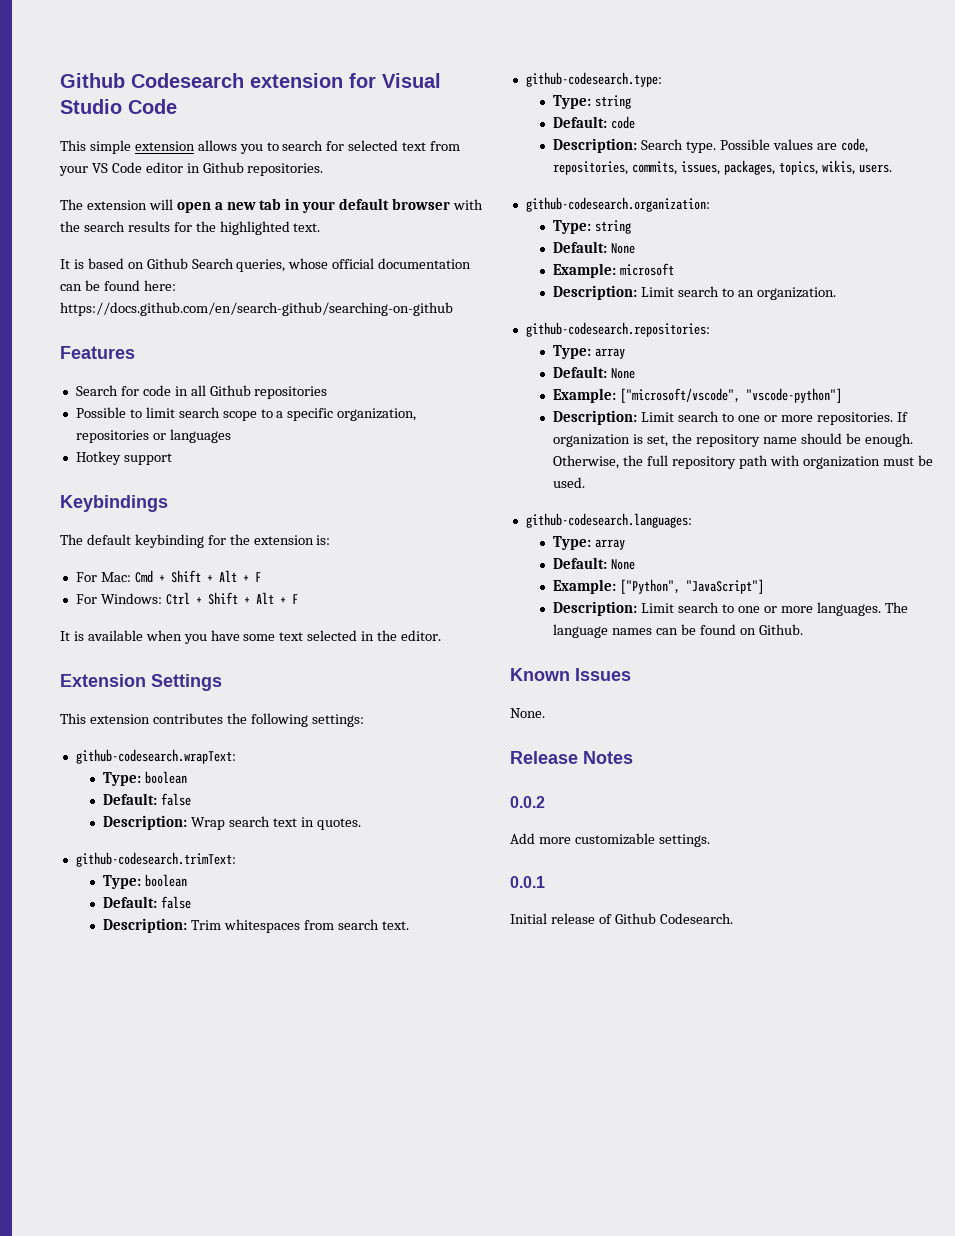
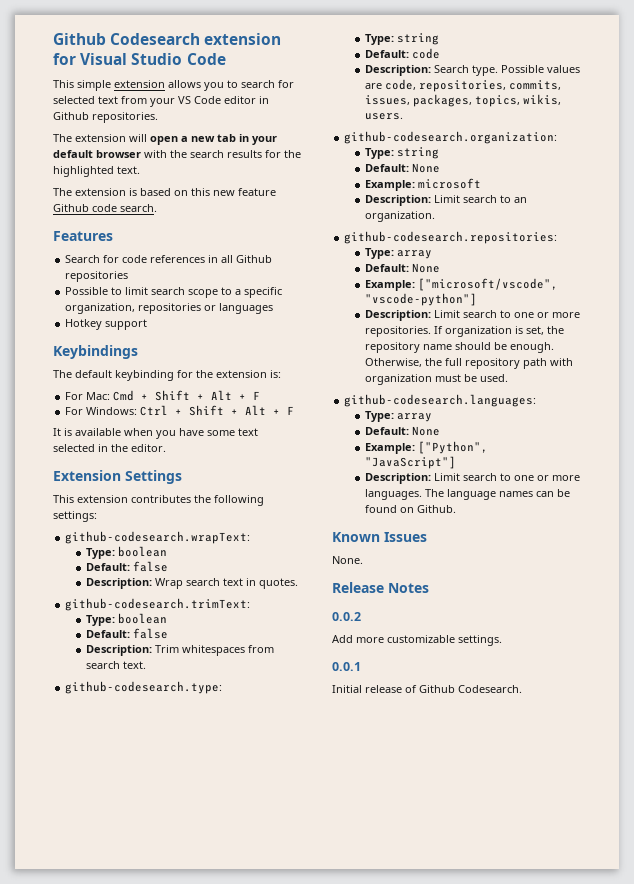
[60,259,70,269] It -> [53,188,126,196] The extension
[146,258,472,272] [60,280,176,291] [60,302,453,316] Github Search queries, whose official documentation can be found here: https://docs.github.com/en/search-github/searching-on-github -> [191,188,276,196] [53,204,157,212] this new feature Github code search.
(171, 390) none -> [150,255,206,263] references

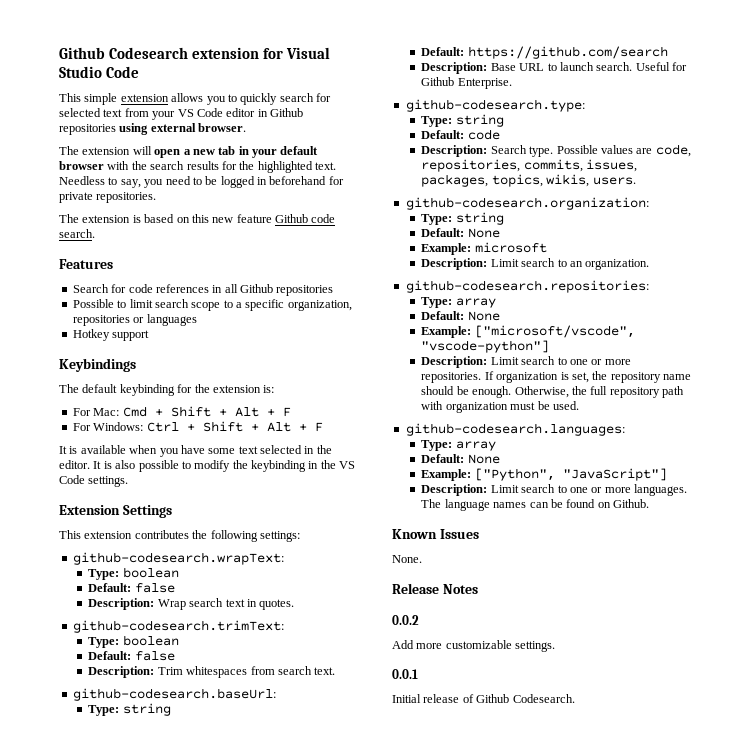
(238, 84) none -> [240,93,278,105] quickly
[92,112,158,123] repositories. -> [59,123,247,135] repositories using external browser.
(140, 170) none -> [59,176,344,188] [59,192,157,203] Needless to say, you need to be logged in beforehand for private repositories.
(166, 448) none -> [93,460,356,472] [59,475,129,487] It is also possible to modify the keybinding in the VS Code settings.
(147, 665) none -> [72,688,276,701] [88,703,171,716] [421,46,668,59] [421,62,688,74] [421,77,512,89] // github-codesearch.baseUrl: // Type: string // Default: https://github.com/search // Description: Base URL to launch search. Useful for Github Enterprise.

